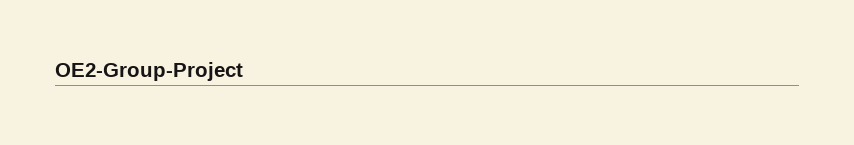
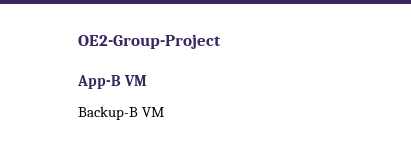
(243, 71) none -> [77,75,148,89] [78,106,164,120] // App-B VM // Backup-B VM

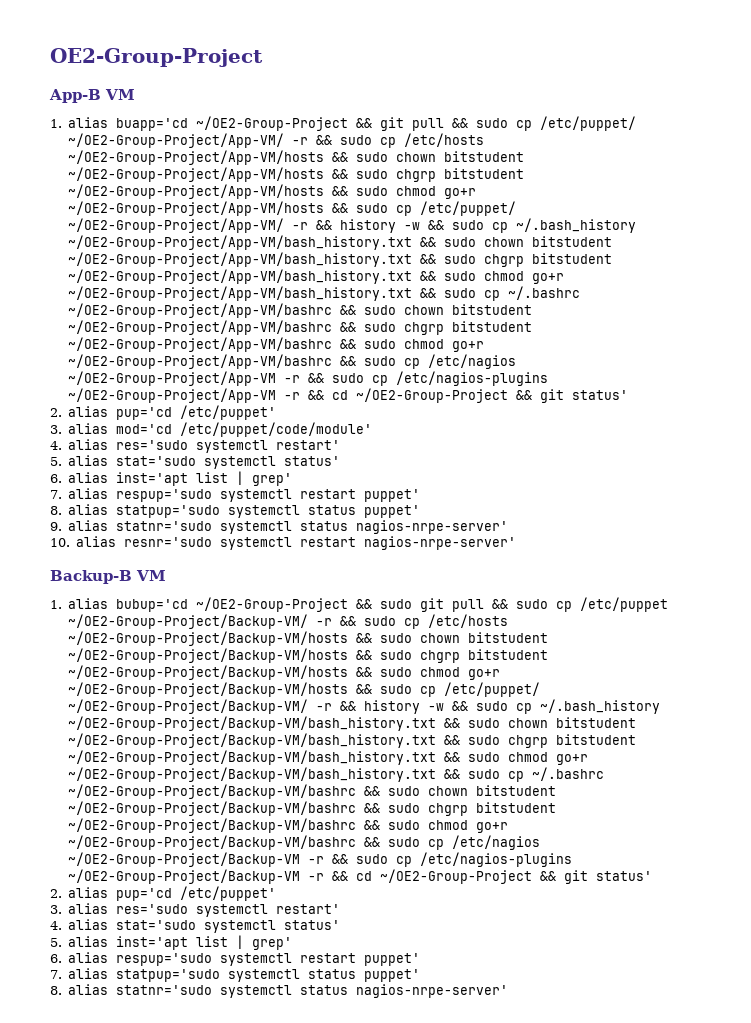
[78,106,164,120] Backup-B VM -> [50,116,637,131] [68,133,485,148] [68,150,525,165] [68,167,525,182] [68,184,477,199] [68,201,517,216] [68,218,637,233] [68,235,613,250] [68,252,613,267] [68,269,565,284] [68,286,581,301] [68,303,533,318] [68,320,533,335] [68,337,485,352] [68,354,517,369] [68,371,549,386] [68,388,629,403] [50,405,277,420] [50,422,373,437] [50,439,341,453] [50,455,341,469] [50,471,293,486] [50,488,421,502] [50,504,421,518] [50,520,509,534] [50,536,517,550] [50,570,166,584] [50,597,669,612] [68,614,509,629] [68,631,549,646] [68,648,549,663] [68,665,501,680] [68,682,541,697] [68,699,661,714] [68,716,637,731] [68,733,637,748] [68,750,589,765] [68,767,605,782] [68,784,557,799] [68,801,557,816] [68,818,509,833] [68,835,541,850] [68,852,573,867] [68,869,653,884] [50,886,277,901] [50,903,341,917] [50,919,341,933] [50,935,293,950] [50,952,421,966] [50,968,421,982] [50,984,509,998] 1. alias buapp='cd ~/OE2-Group-Project && git pull && sudo cp /etc/puppet/ ~/OE2-Group-Project/App-VM/ -r && sudo cp /etc/hosts ~/OE2-Group-Project/App-VM/hosts && sudo chown bitstudent ~/OE2-Group-Project/App-VM/hosts && sudo chgrp bitstudent ~/OE2-Group-Project/App-VM/hosts && sudo chmod go+r ~/OE2-Group-Project/App-VM/hosts && sudo cp /etc/puppet/ ~/OE2-Group-Project/App-VM/ -r && history -w && sudo cp ~/.bash_history ~/OE2-Group-Project/App-VM/bash_history.txt && sudo chown bitstudent ~/OE2-Group-Project/App-VM/bash_history.txt && sudo chgrp bitstudent ~/OE2-Group-Project/App-VM/bash_history.txt && sudo chmod go+r ~/OE2-Group-Project/App-VM/bash_history.txt && sudo cp ~/.bashrc ~/OE2-Group-Project/App-VM/bashrc && sudo chown bitstudent ~/OE2-Group-Project/App-VM/bashrc && sudo chgrp bitstudent ~/OE2-Group-Project/App-VM/bashrc && sudo chmod go+r ~/OE2-Group-Project/App-VM/bashrc && sudo cp /etc/nagios ~/OE2-Group-Project/App-VM -r && sudo cp /etc/nagios-plugins ~/OE2-Group-Project/App-VM -r && cd ~/OE2-Group-Project && git status' // 2. alias pup='cd /etc/puppet' // 3. alias mod='cd /etc/puppet/code/module' // 4. alias res='sudo systemctl restart' // 5. alias stat='sudo systemctl status' // 6. alias inst='apt list | grep' // 7. alias respup='sudo systemctl restart puppet' // 8. alias statpup='sudo systemctl status puppet' // 9. alias statnr='sudo systemctl status nagios-nrpe-server' // 10. alias resnr='sudo systemctl restart nagios-nrpe-server' // Backup-B VM // 1. alias bubup='cd ~/OE2-Group-Project && sudo git pull && sudo cp /etc/puppet ~/OE2-Group-Project/Backup-VM/ -r && sudo cp /etc/hosts ~/OE2-Group-Project/Backup-VM/hosts && sudo chown bitstudent ~/OE2-Group-Project/Backup-VM/hosts && sudo chgrp bitstudent ~/OE2-Group-Project/Backup-VM/hosts && sudo chmod go+r ~/OE2-Group-Project/Backup-VM/hosts && sudo cp /etc/puppet/ ~/OE2-Group-Project/Backup-VM/ -r && history -w && sudo cp ~/.bash_history ~/OE2-Group-Project/Backup-VM/bash_history.txt && sudo chown bitstudent ~/OE2-Group-Project/Backup-VM/bash_history.txt && sudo chgrp bitstudent ~/OE2-Group-Project/Backup-VM/bash_history.txt && sudo chmod go+r ~/OE2-Group-Project/Backup-VM/bash_history.txt && sudo cp ~/.bashrc ~/OE2-Group-Project/Backup-VM/bashrc && sudo chown bitstudent ~/OE2-Group-Project/Backup-VM/bashrc && sudo chgrp bitstudent ~/OE2-Group-Project/Backup-VM/bashrc && sudo chmod go+r ~/OE2-Group-Project/Backup-VM/bashrc && sudo cp /etc/nagios ~/OE2-Group-Project/Backup-VM -r && sudo cp /etc/nagios-plugins ~/OE2-Group-Project/Backup-VM -r && cd ~/OE2-Group-Project && git status' // 2. alias pup='cd /etc/puppet' // 3. alias res='sudo systemctl restart' // 4. alias stat='sudo systemctl status' // 5. alias inst='apt list | grep' // 6. alias respup='sudo systemctl restart puppet' // 7. alias statpup='sudo systemctl status puppet' // 8. alias statnr='sudo systemctl status nagios-nrpe-server'

